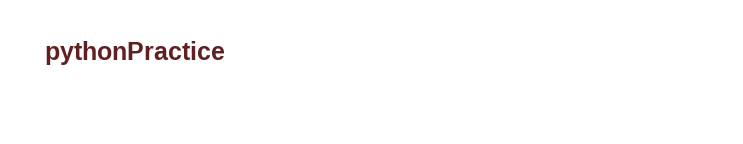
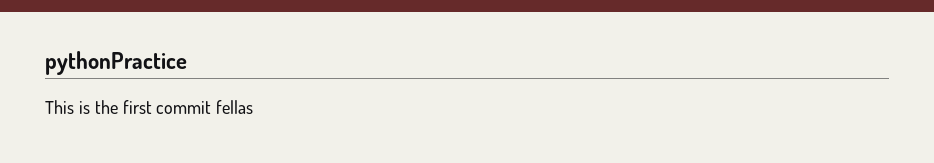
(225, 53) none -> [45,100,254,114] // This is the first commit fellas

